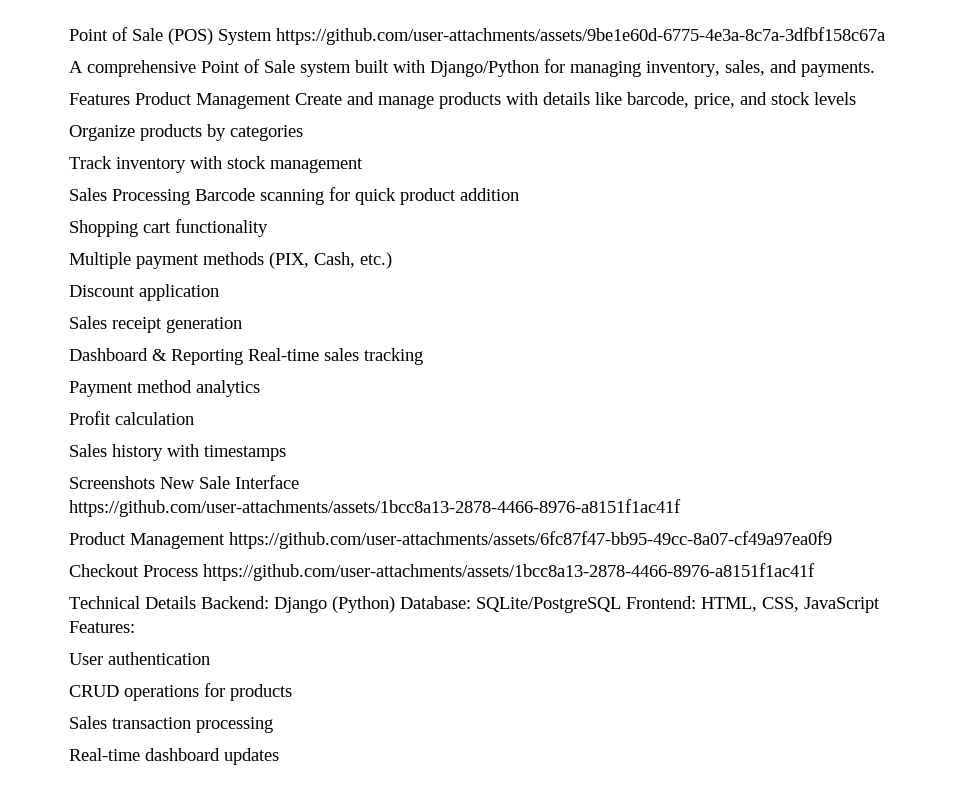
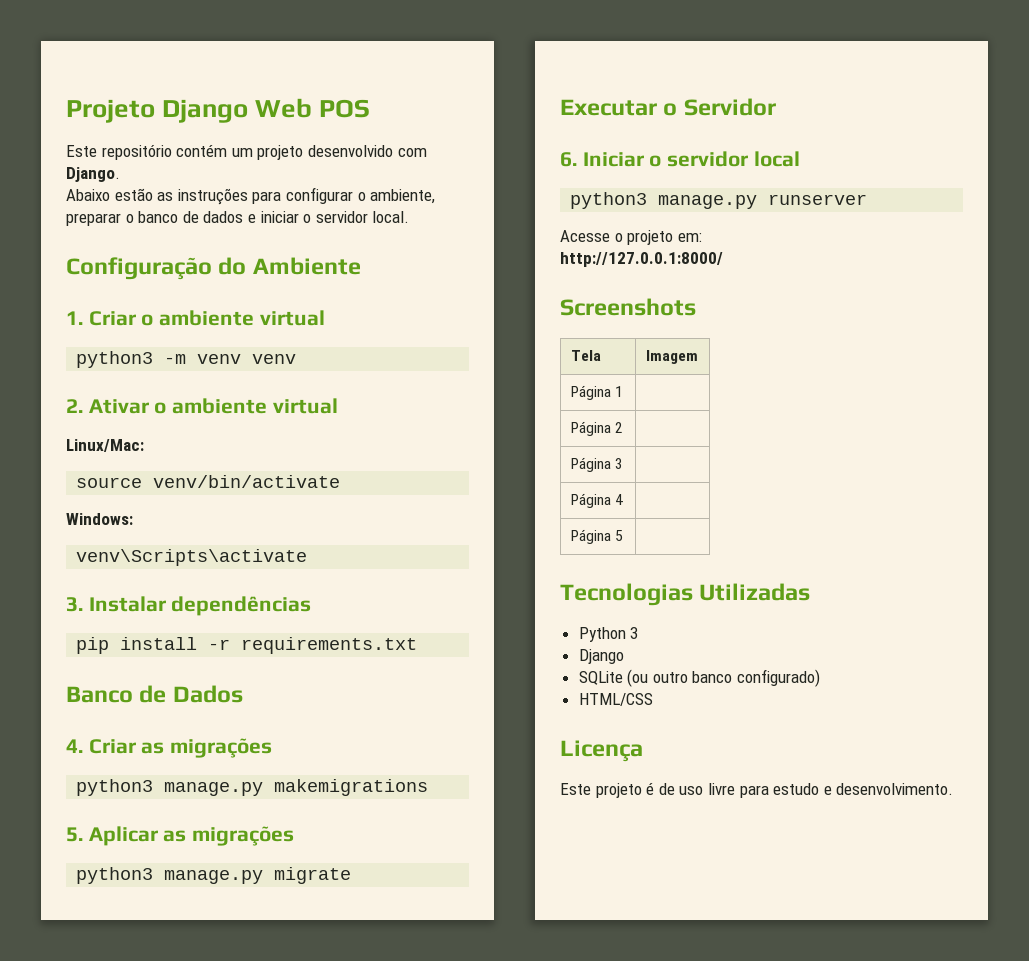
[69,27,885,45] [69,59,875,77] [69,92,856,109] [69,124,303,141] [69,156,363,173] [69,187,519,205] [69,219,268,237] [69,252,392,269] [69,284,219,301] [69,316,242,333] [69,348,423,365] [69,380,260,397] [69,411,194,425] [69,444,286,461] [69,475,299,489] [69,499,681,517] [69,531,832,549] [69,563,815,581] [69,596,880,613] [69,621,135,633] [69,652,210,665] [69,683,292,701] [69,716,273,733] [69,748,279,765] Point of Sale (POS) System https://github.com/user-attachments/assets/9be1e60d-6775-4e3a-8c7a-3dfbf158c67a // A comprehensive Point of Sale system built with Django/Python for managing inventory, sales, and payments. // Features Product Management Create and manage products with details like barcode, price, and stock levels // Organize products by categories // Track inventory with stock management // Sales Processing Barcode scanning for quick product addition // Shopping cart functionality // Multiple payment methods (PIX, Cash, etc.) // Discount application // Sales receipt generation // Dashboard & Reporting Real-time sales tracking // Payment method analytics // Profit calculation // Sales history with timestamps // Screenshots New Sale Interface https://github.com/user-attachments/assets/1bcc8a13-2878-4466-8976-a8151f1ac41f // Product Management https://github.com/user-attachments/assets/6fc87f47-bb95-49cc-8a07-cf49a97ea0f9 // Checkout Process https://github.com/user-attachments/assets/1bcc8a13-2878-4466-8976-a8151f1ac41f // Technical Details Backend: Django (Python) Database: SQLite/PostgreSQL Frontend: HTML, CSS, JavaScript Features: // User authentication // CRUD operations for products // Sales transaction processing // Real-time dashboard updates -> [66,98,371,123] [66,144,427,160] [66,167,120,182] [66,187,436,205] [66,211,410,226] [66,257,361,280] [66,310,325,326] [76,351,297,368] [66,398,338,414] [66,439,144,452] [76,475,341,488] [66,513,133,525] [76,549,308,566] [66,596,312,616] [76,637,418,654] [66,685,243,703] [66,738,273,758] [76,779,429,796] [66,826,295,846] [76,867,352,884] [560,98,776,116] [560,151,800,167] [570,192,868,209] [560,230,702,245] [560,252,723,267] [560,298,696,316] [570,350,601,361] [645,350,698,364] [570,385,623,400] [570,421,623,436] [570,457,623,472] [570,493,623,508] [570,529,623,544] [560,583,811,606] [578,627,639,642] [578,649,624,664] [578,669,821,687] [578,693,653,706] [560,740,643,762] [560,782,954,798] Projeto Django Web POS // Este repositório contém um projeto desenvolvido com Django. // Abaixo estão as instruções para configurar o ambiente, preparar o banco de dados e iniciar o servidor local. // Configuração do Ambiente // 1. Criar o ambiente virtual // python3 -m venv venv // 2. Ativar o ambiente virtual // Linux/Mac: // source venv/bin/activate // Windows: // venv\Scripts\activate // 3. Instalar dependências // pip install -r requirements.txt // Banco de Dados // 4. Criar as migrações // python3 manage.py makemigrations // 5. Aplicar as migrações // python3 manage.py migrate // Executar o Servidor // 6. Iniciar o servidor local // python3 manage.py runserver // Acesse o projeto em: // http://127.0.0.1:8000/ // Screenshots // Tela | Imagem // Página 1 | // Página 2 | // Página 3 | // Página 4 | // Página 5 | // Tecnologias Utilizadas // Python 3 // Django // SQLite (ou outro banco configurado) // HTML/CSS // Licença // Este projeto é de uso livre para estudo e desenvolvimento.

